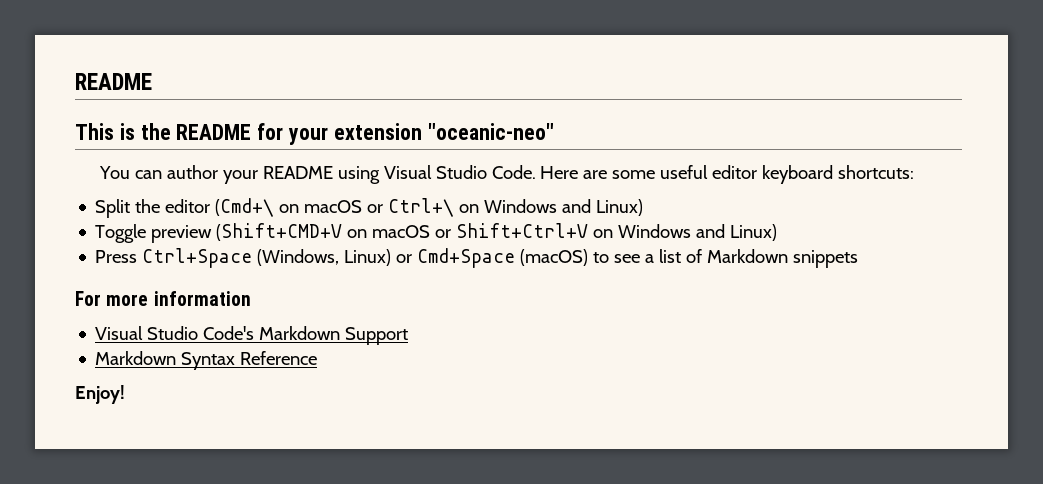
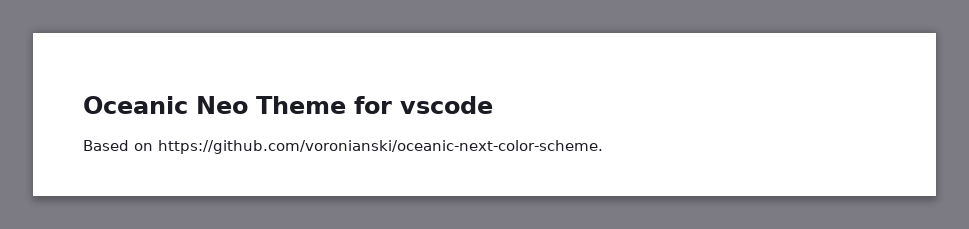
[75,73,152,90] [75,123,554,145] [98,165,915,184] [95,198,644,218] [95,223,778,243] [95,248,859,268] [75,291,251,306] [95,326,409,345] [95,351,318,370] [75,385,125,404] README // This is the README for your extension "oceanic-neo" // You can author your README using Visual Studio Code. Here are some useful editor keyboard shortcuts: // Split the editor (Cmd+\ on macOS or Ctrl+\ on Windows and Linux) // Toggle preview (Shift+CMD+V on macOS or Shift+Ctrl+V on Windows and Linux) // Press Ctrl+Space (Windows, Linux) or Cmd+Space (macOS) to see a list of Markdown snippets // For more information // Visual Studio Code's Markdown Support // Markdown Syntax Reference // Enjoy! -> [83,96,493,114] [83,140,603,154] Oceanic Neo Theme for vscode // Based on https://github.com/voronianski/oceanic-next-color-scheme.

